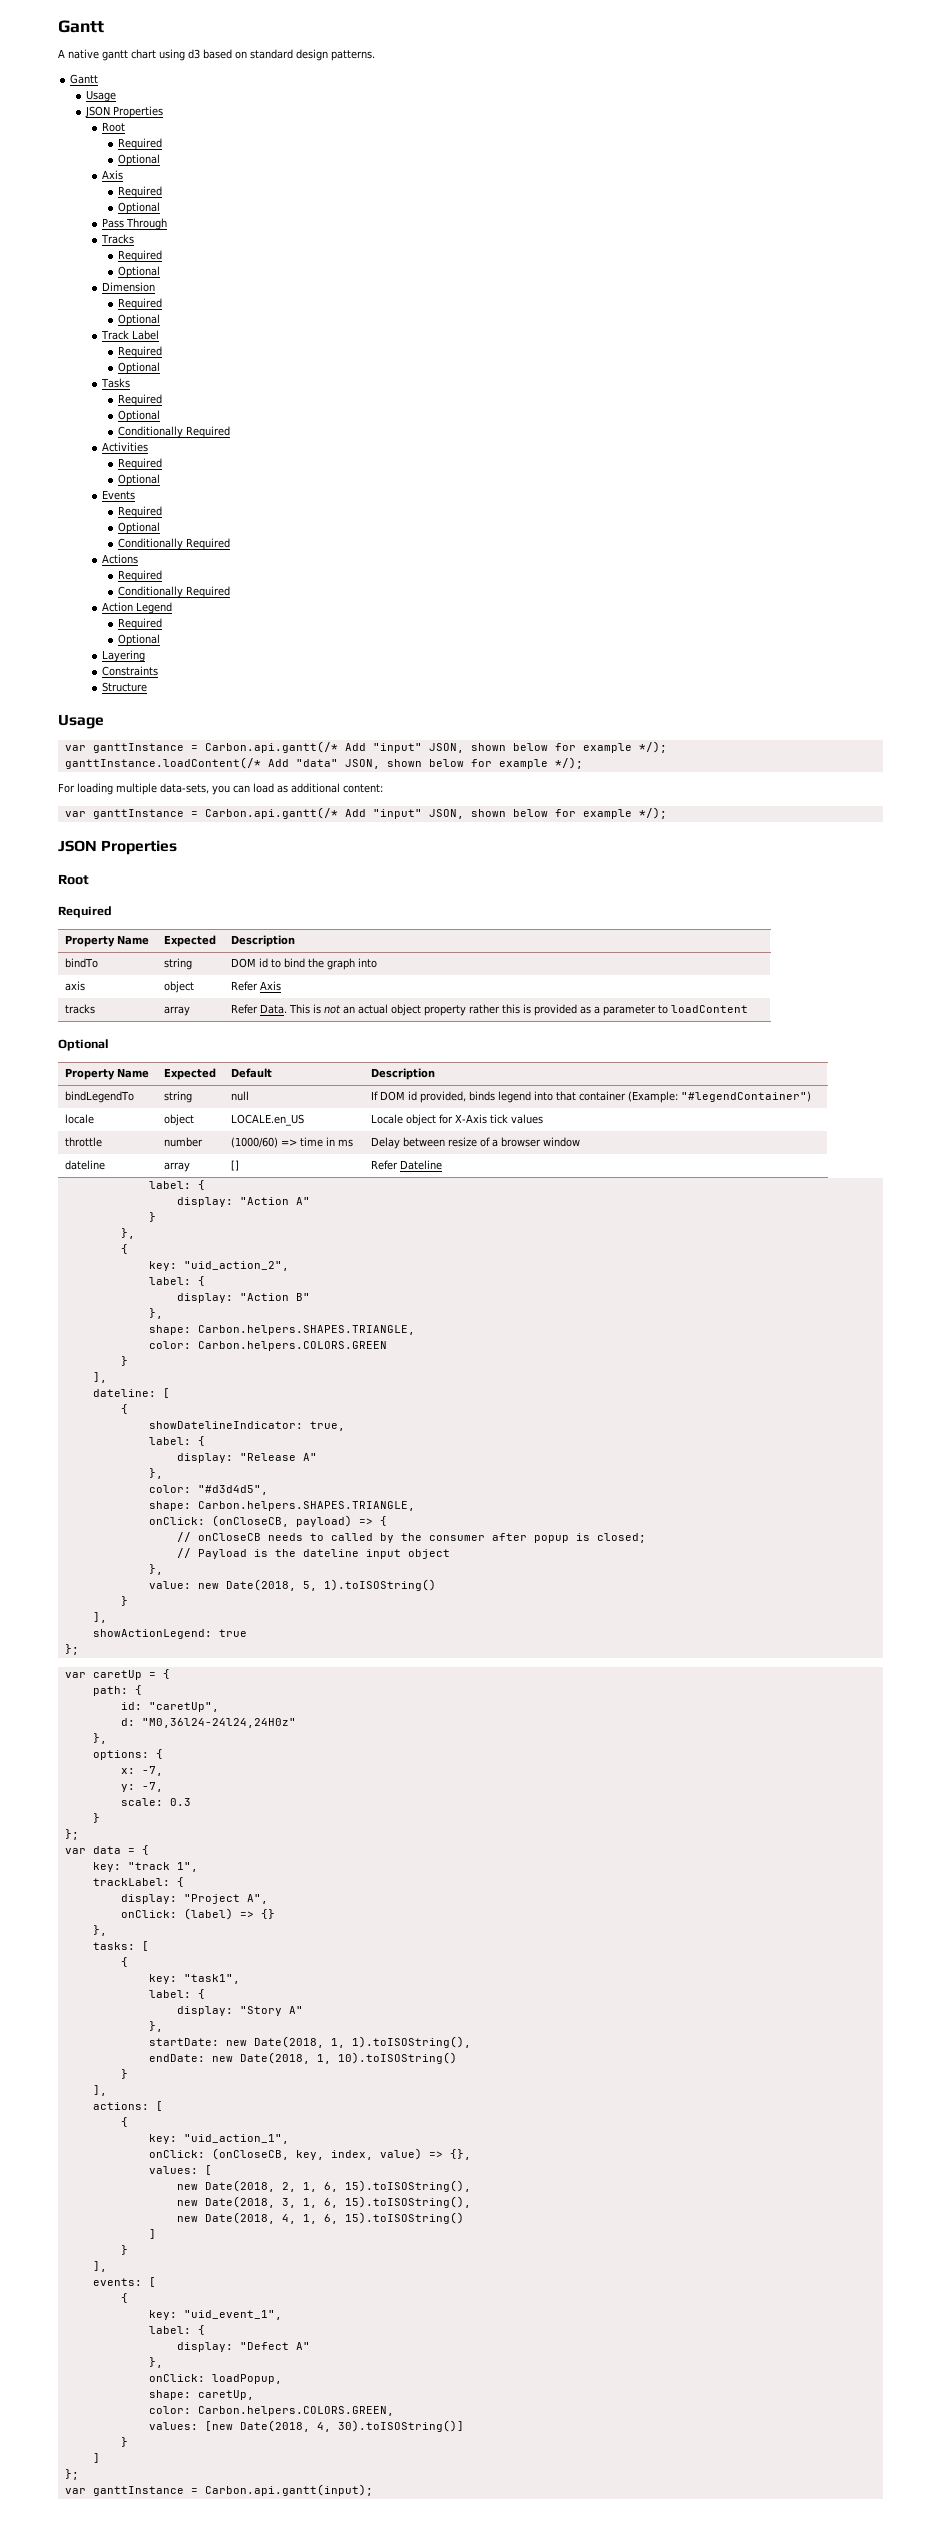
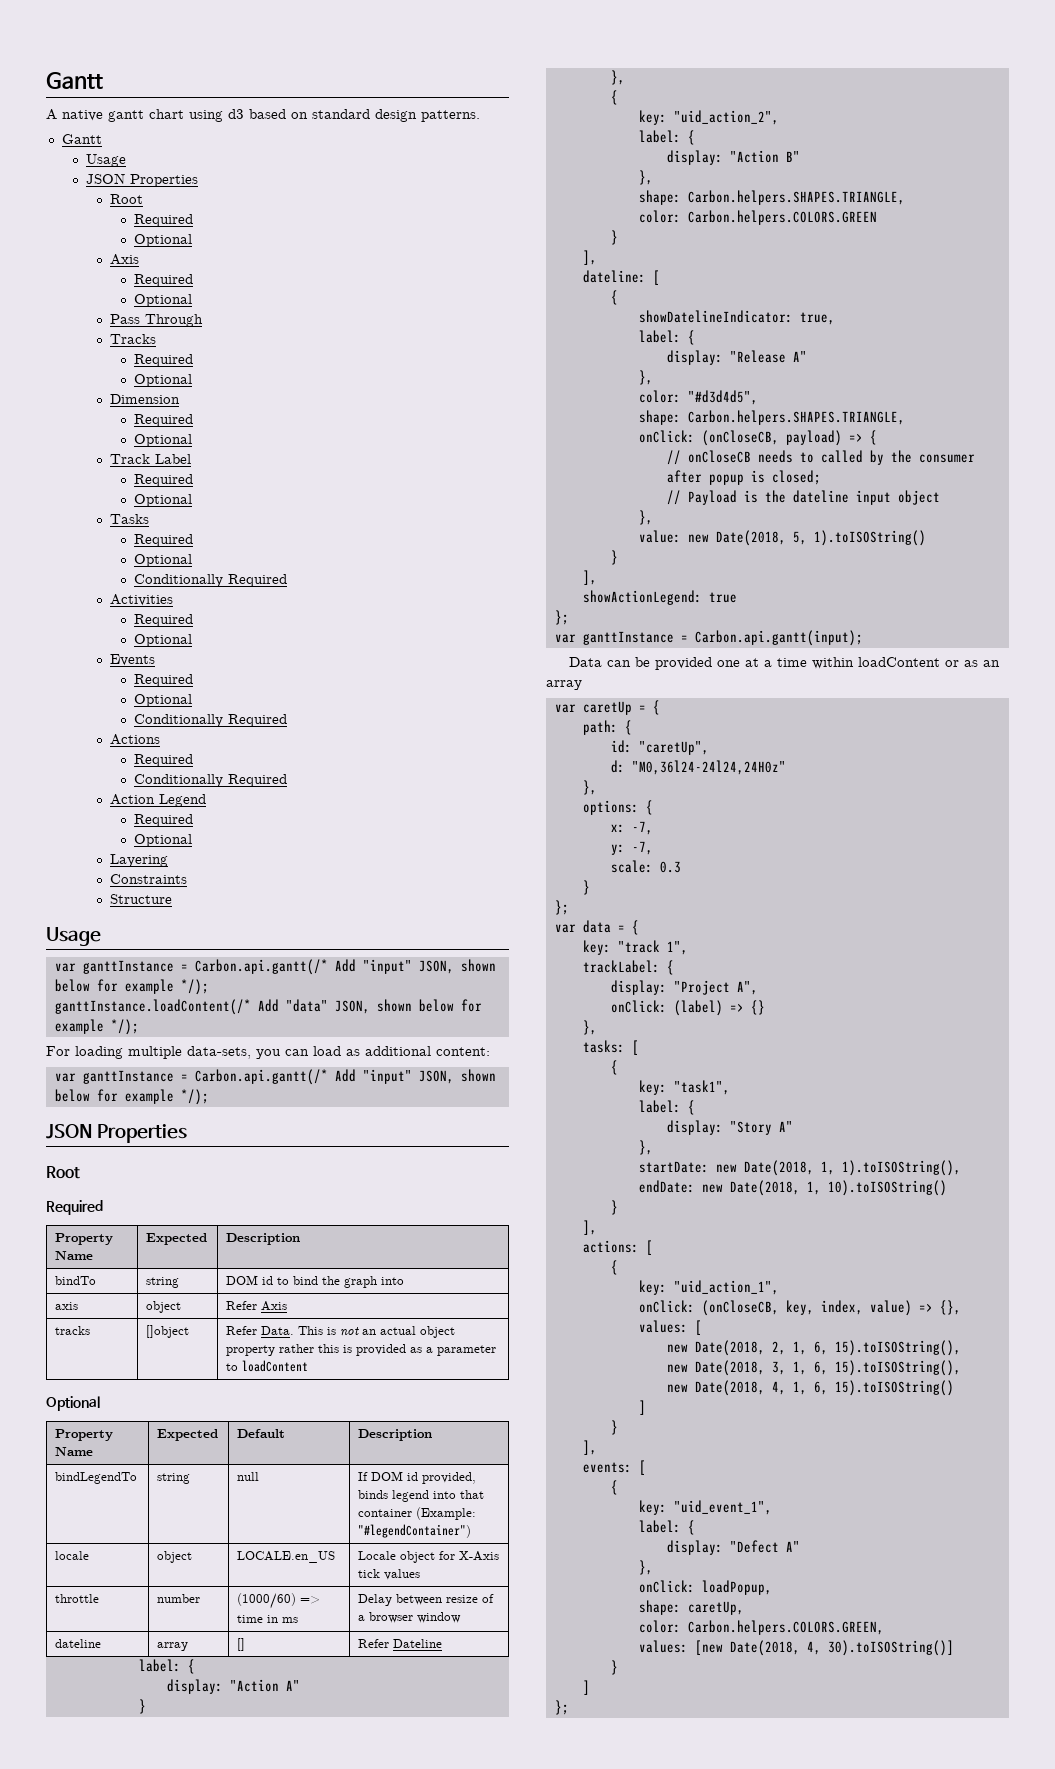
[163,1006,190,1016] array -> [146,1325,190,1338] []object
(79, 1649) none -> [554,630,863,646] [568,657,1000,670] [546,680,582,690] // var ganttInstance = Carbon.api.gantt(input); // Data can be provided one at a time within loadContent or as an array
[64,2484,373,2496] // var ganttInstance = Carbon.api.gantt(input); -> (569, 1707) none

